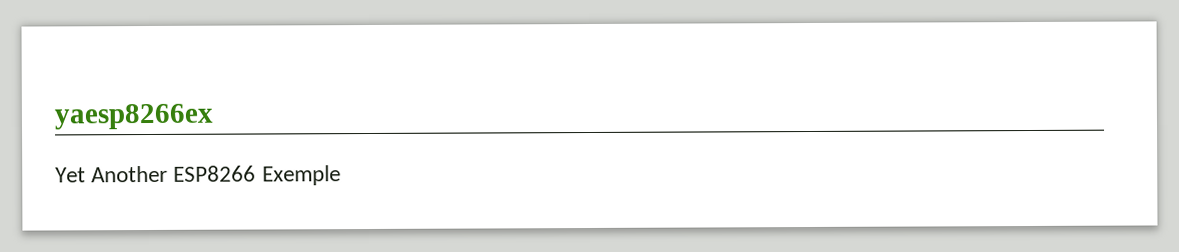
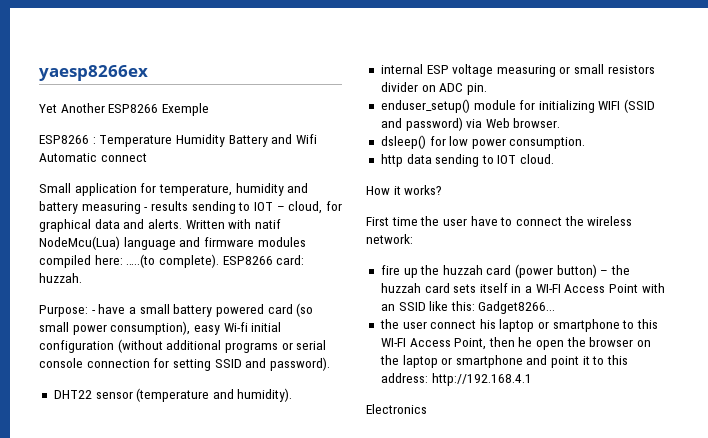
(341, 175) none -> [39,134,317,147] [39,153,147,162] [39,183,309,196] [39,201,342,214] [39,219,281,232] [39,236,306,250] [39,254,305,268] [39,273,82,283] [39,303,314,317] [39,321,282,335] [39,339,327,353] [39,357,330,371] [53,388,293,402] [380,64,655,77] [380,82,487,95] [380,99,656,113] [380,117,561,131] [380,135,586,149] [380,154,555,167] [366,185,443,195] [366,216,633,226] [366,234,413,244] [380,264,631,278] [380,283,665,293] [380,301,556,314] [379,319,659,332] [380,337,652,350] [379,355,629,368] [380,373,532,386] [366,404,427,414] // ESP8266 : Temperature Humidity Battery and Wifi Automatic connect // Small application for temperature, humidity and battery measuring - results sending to IOT – cloud, for graphical data and alerts. Written with natif NodeMcu(Lua) language and firmware modules compiled here: …..(to complete). ESP8266 card: huzzah. // Purpose: - have a small battery powered card (so small power consumption), easy Wi-fi initial configuration (without additional programs or serial console connection for setting SSID and password). // DHT22 sensor (temperature and humidity). // internal ESP voltage measuring or small resistors divider on ADC pin. // enduser_setup() module for initializing WIFI (SSID and password) via Web browser. // dsleep() for low power consumption. // http data sending to IOT cloud. // How it works? // First time the user have to connect the wireless network: // fire up the huzzah card (power button) – the huzzah card sets itself in a WI-FI Access Point with an SSID like this: Gadget8266... // the user connect his laptop or smartphone to this WI-FI Access Point, then he open the browser on the laptop or smartphone and point it to this address: http://192.168.4.1 // Electronics

